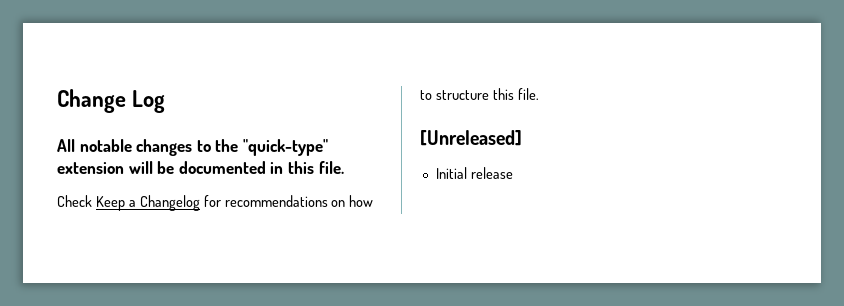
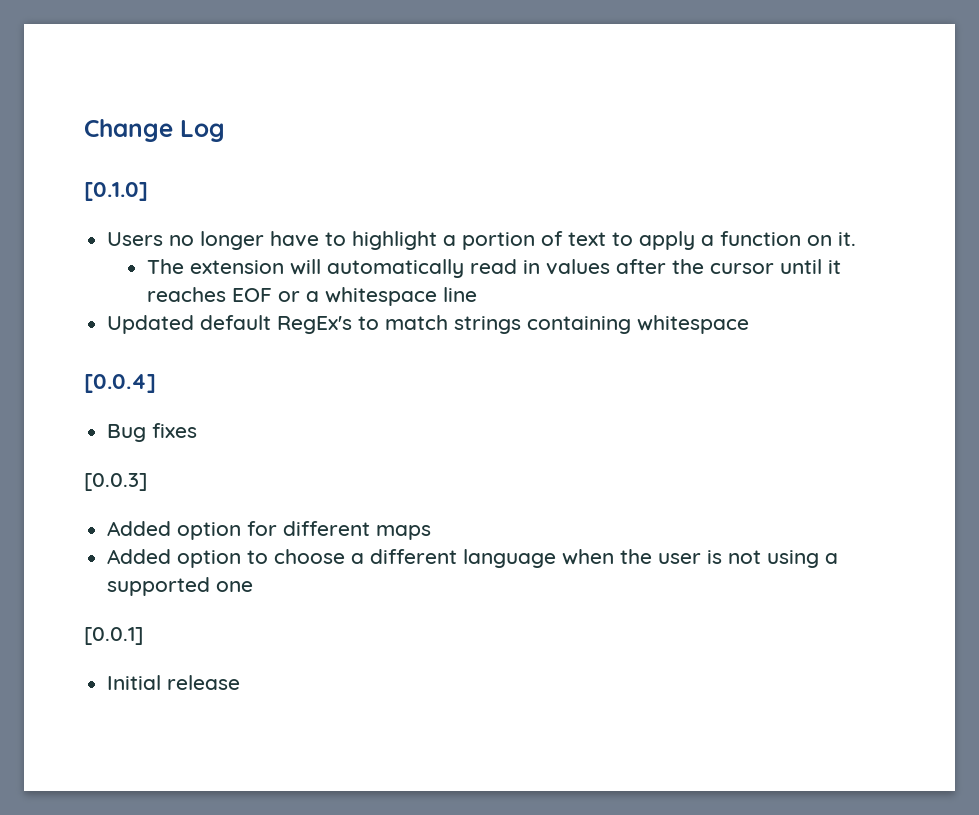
[57,139,328,156] [57,161,344,174] [57,195,374,211] [420,88,539,100] [420,130,522,146] All notable changes to the "quick-type" extension will be documented in this file. // Check Keep a Changelog for recommendations on how to structure this file. // [Unreleased] -> [84,182,148,201] [107,231,857,250] [146,259,841,278] [146,287,477,306] [107,315,750,334] [84,374,156,393] [107,423,198,442] [84,473,147,491] [107,521,432,540] [107,549,839,568] [107,577,254,596] [84,627,143,645] [0.1.0] // Users no longer have to highlight a portion of text to apply a function on it. // The extension will automatically read in values after the cursor until it reaches EOF or a whitespace line // Updated default RegEx's to match strings containing whitespace // [0.0.4] // Bug fixes // [0.0.3] // Added option for different maps // Added option to choose a different language when the user is not using a supported one // [0.0.1]

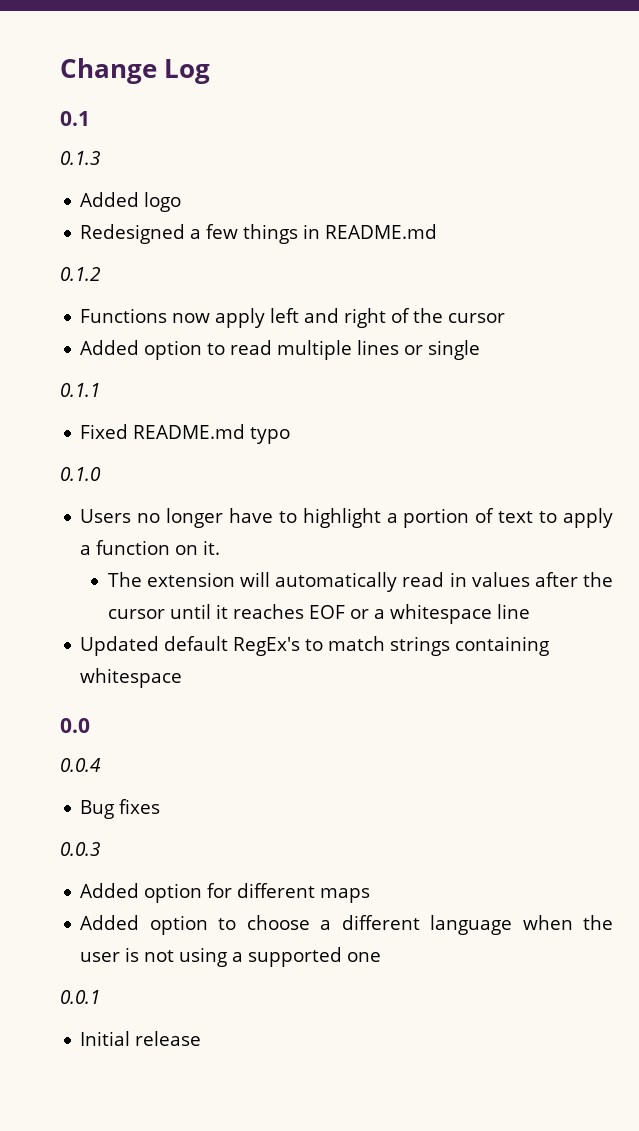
[84,182,148,201] [0.1.0] -> [60,111,90,126] [60,151,100,165] [80,192,182,212] [80,224,438,244] [60,267,101,281] [80,308,506,328] [80,340,481,360] [60,383,100,397] [80,424,291,444] [60,467,101,481] 0.1 // 0.1.3 // Added logo // Redesigned a few things in README.md // 0.1.2 // Functions now apply left and right of the cursor // Added option to read multiple lines or single // 0.1.1 // Fixed README.md typo // 0.1.0
[84,374,156,393] [0.0.4] -> [60,718,90,733] [60,758,101,772] 0.0 // 0.0.4
[84,473,147,491] [0.0.3] -> [60,842,100,856] 0.0.3
[84,627,143,645] [0.0.1] -> [60,990,100,1004] 0.0.1

